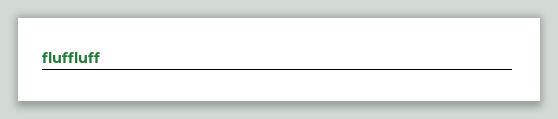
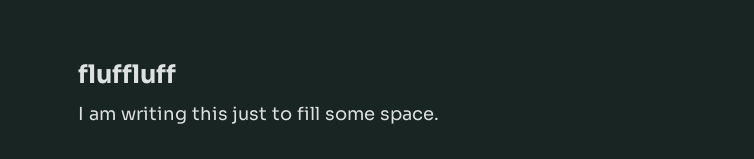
(101, 57) none -> [78,106,439,124] // I am writing this just to fill some space.

